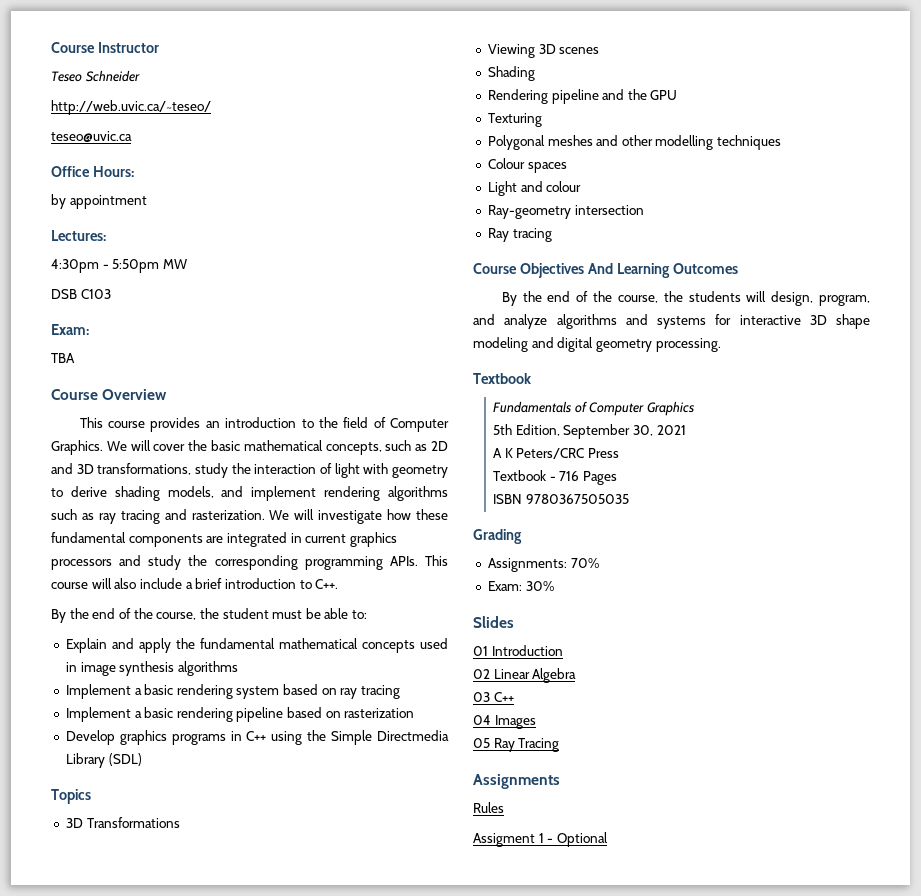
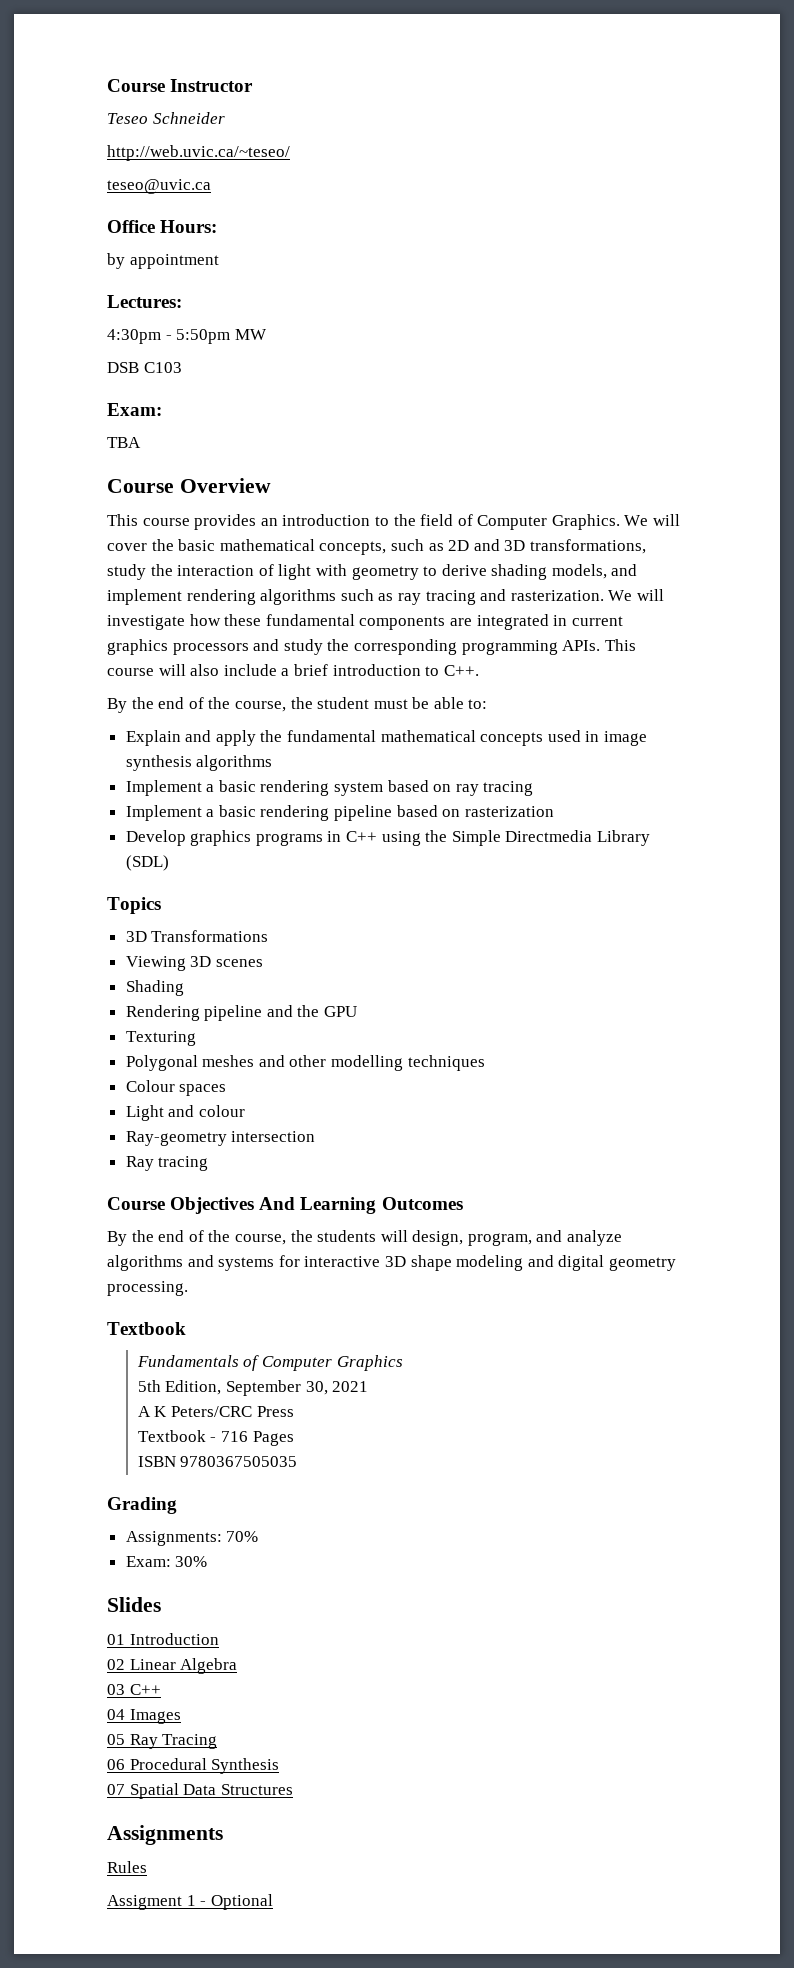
(560, 745) none -> [107,1758,280,1774] [107,1783,293,1799] // 06 Procedural Synthesis // 07 Spatial Data Structures

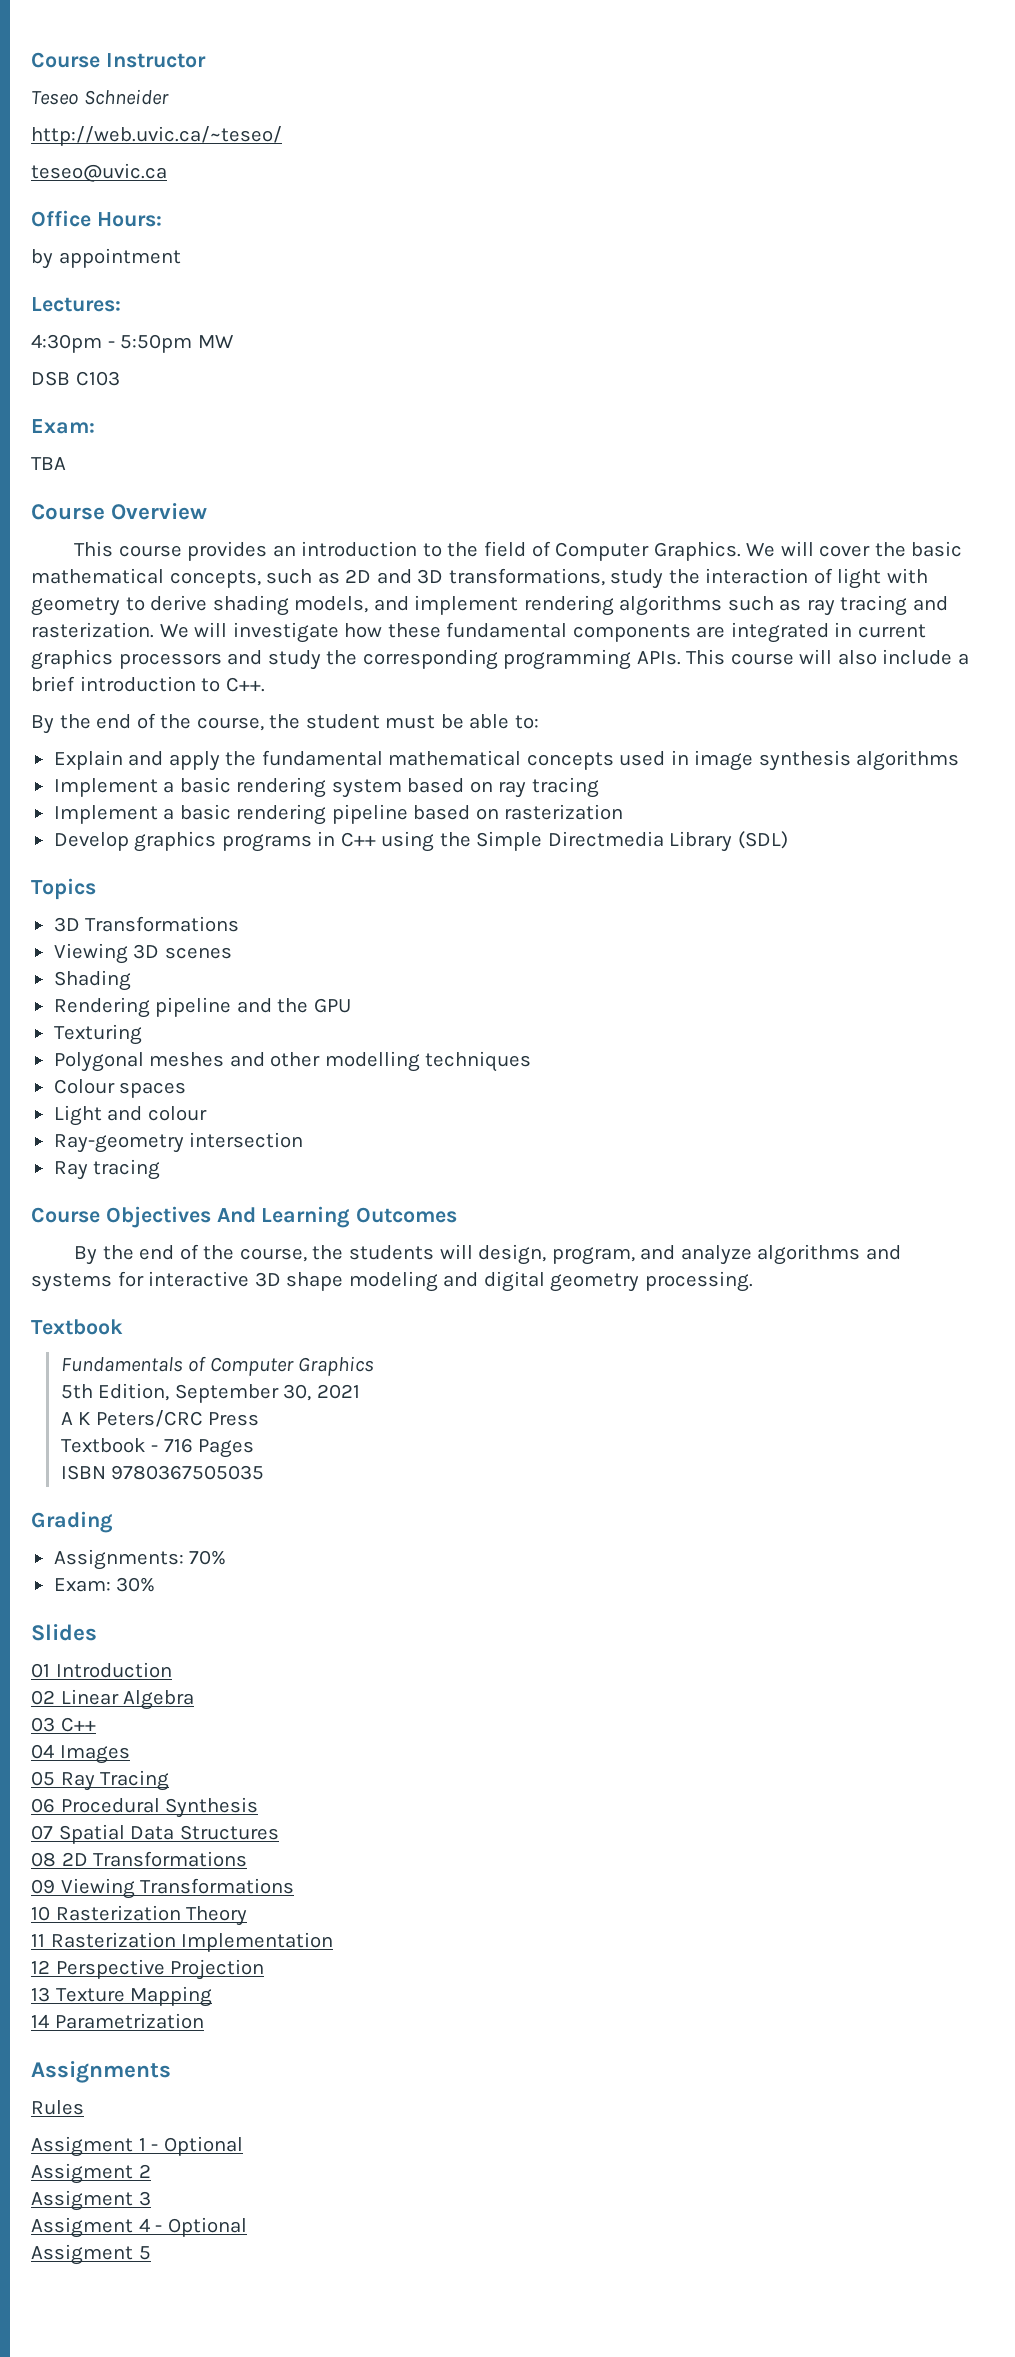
(293, 1789) none -> [31,1851,248,1867] [31,1878,295,1899] [31,1905,248,1926] [31,1932,334,1952] [31,1959,265,1980] [31,1986,213,2007] [31,2013,204,2029] // 08 2D Transformations // 09 Viewing Transformations // 10 Rasterization Theory // 11 Rasterization Implementation // 12 Perspective Projection // 13 Texture Mapping // 14 Parametrization
(273, 1902) none -> [31,2163,151,2184] [31,2190,151,2211] [31,2217,247,2238] [31,2244,151,2265] // Assigment 2 // Assigment 3 // Assigment 4 - Optional // Assigment 5

